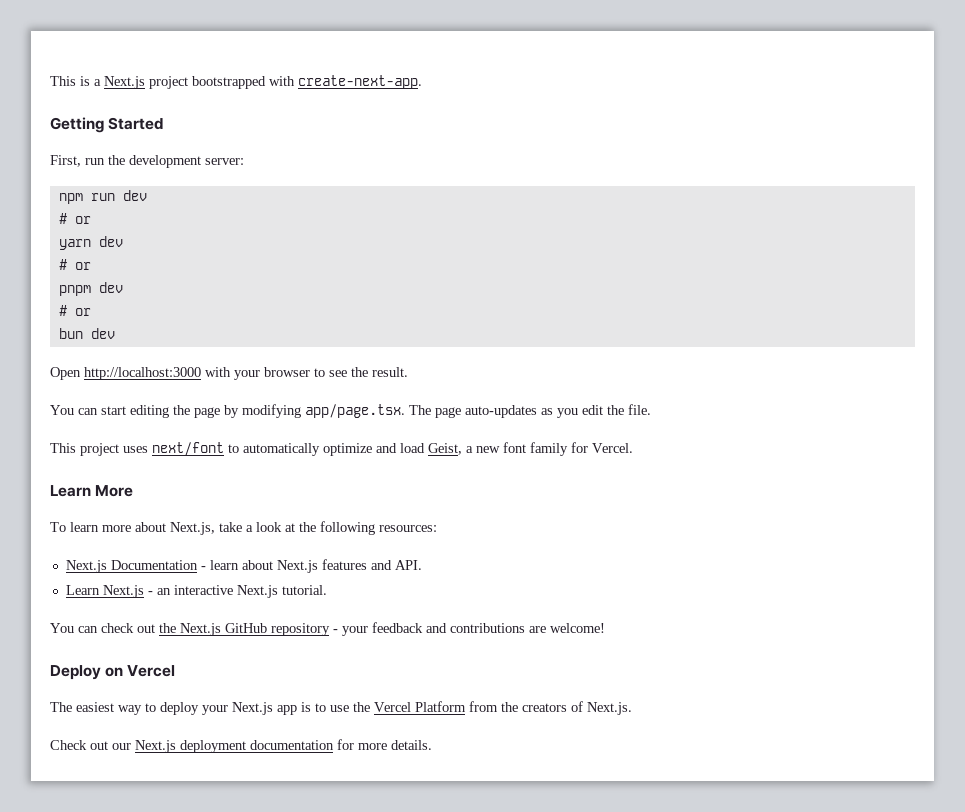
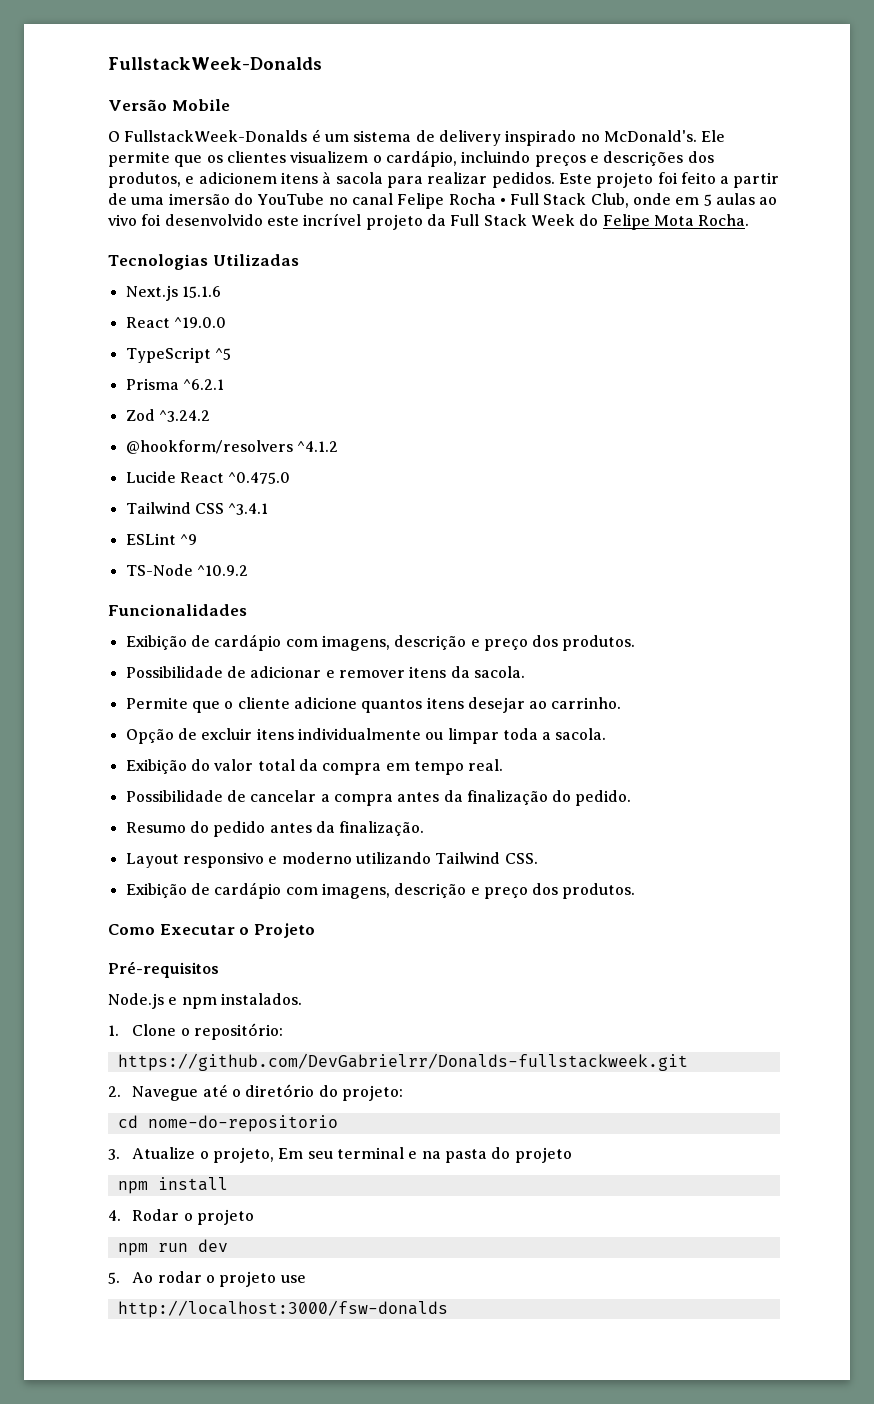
[50,75,422,89] [50,117,164,133] [50,155,244,168] [58,190,147,204] [58,213,91,224] [58,236,123,250] [58,259,91,270] [58,282,123,296] [58,305,91,316] [58,328,115,339] [50,367,408,380] [50,404,651,418] [50,442,633,456] [50,485,134,497] [50,521,437,535] [65,559,422,573] [65,585,327,598] [50,622,605,636] [50,665,176,680] [50,701,632,715] [50,739,432,753] This is a Next.js project bootstrapped with create-next-app. // Getting Started // First, run the development server: // npm run dev // # or // yarn dev // # or // pnpm dev // # or // bun dev // Open http://localhost:3000 with your browser to see the result. // You can start editing the page by modifying app/page.tsx. The page auto-updates as you edit the file. // This project uses next/font to automatically optimize and load Geist, a new font family for Vercel. // Learn More // To learn more about Next.js, take a look at the following resources: // Next.js Documentation - learn about Next.js features and API. // Learn Next.js - an interactive Next.js tutorial. // You can check out the Next.js GitHub repository - your feedback and contributions are welcome! // Deploy on Vercel // The easiest way to deploy your Next.js app is to use the Vercel Platform from the creators of Next.js. // Check out our Next.js deployment documentation for more details. -> [108,57,322,70] [108,99,230,111] [108,129,726,146] [108,150,714,167] [108,171,780,188] [108,193,778,209] [108,213,750,230] [108,254,299,270] [125,285,221,301] [125,317,226,328] [125,347,231,363] [125,378,224,390] [125,409,210,422] [125,440,338,454] [125,471,291,484] [125,502,269,515] [125,533,197,545] [125,564,248,576] [108,604,247,616] [125,634,636,651] [125,666,525,678] [125,697,622,713] [125,728,607,744] [125,759,504,775] [125,790,632,806] [125,821,425,837] [125,852,538,868] [125,882,636,899] [108,923,315,938] [108,961,219,978] [108,993,302,1009] [108,1023,283,1040] [117,1053,688,1071] [108,1084,403,1101] [117,1115,338,1132] [108,1147,572,1163] [117,1177,228,1194] [108,1209,254,1225] [117,1239,228,1256] [108,1271,306,1287] [117,1300,448,1318] FullstackWeek-Donalds // Versão Mobile // O FullstackWeek-Donalds é um sistema de delivery inspirado no McDonald's. Ele permite que os clientes visualizem o cardápio, incluindo preços e descrições dos produtos, e adicionem itens à sacola para realizar pedidos. Este projeto foi feito a partir de uma imersão do YouTube no canal Felipe Rocha • Full Stack Club, onde em 5 aulas ao vivo foi desenvolvido este incrível projeto da Full Stack Week do Felipe Mota Rocha. // Tecnologias Utilizadas // Next.js 15.1.6 // React ^19.0.0 // TypeScript ^5 // Prisma ^6.2.1 // Zod ^3.24.2 // @hookform/resolvers ^4.1.2 // Lucide React ^0.475.0 // Tailwind CSS ^3.4.1 // ESLint ^9 // TS-Node ^10.9.2 // Funcionalidades // Exibição de cardápio com imagens, descrição e preço dos produtos. // Possibilidade de adicionar e remover itens da sacola. // Permite que o cliente adicione quantos itens desejar ao carrinho. // Opção de excluir itens individualmente ou limpar toda a sacola. // Exibição do valor total da compra em tempo real. // Possibilidade de cancelar a compra antes da finalização do pedido. // Resumo do pedido antes da finalização. // Layout responsivo e moderno utilizando Tailwind CSS. // Exibição de cardápio com imagens, descrição e preço dos produtos. // Como Executar o Projeto // Pré-requisitos // Node.js e npm instalados. // 1. Clone o repositório: // https://github.com/DevGabrielrr/Donalds-fullstackweek.git // 2. Navegue até o diretório do projeto: // cd nome-do-repositorio // 3. Atualize o projeto, Em seu terminal e na pasta do projeto // npm install // 4. Rodar o projeto // npm run dev // 5. Ao rodar o projeto use // http://localhost:3000/fsw-donalds

